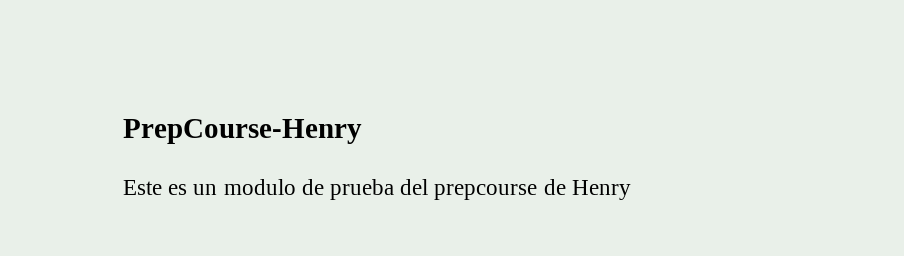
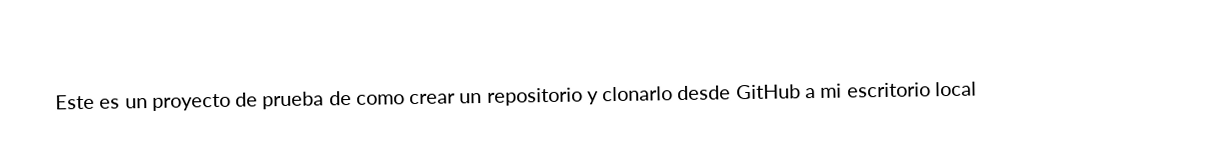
[123,119,362,144] PrepCourse-Henry // -> (55, 102) none
[223,179,296,195] modulo -> [151,93,231,111] proyecto
[400,179,631,200] del prepcourse de Henry -> [328,81,977,106] de como crear un repositorio y clonarlo desde GitHub a mi escritorio local

